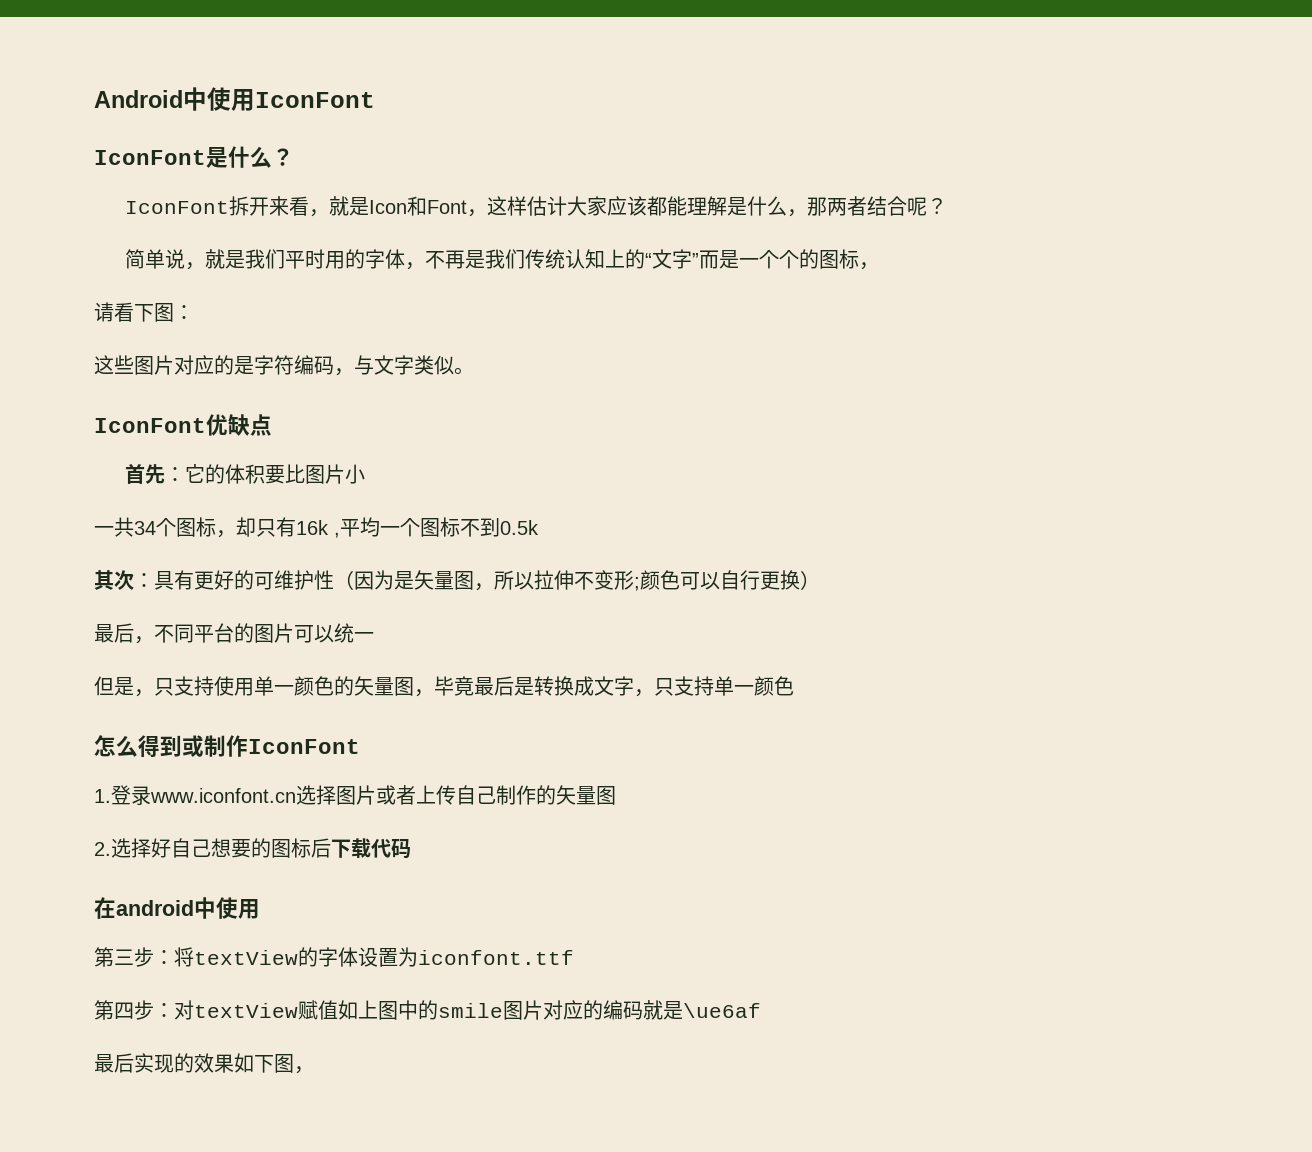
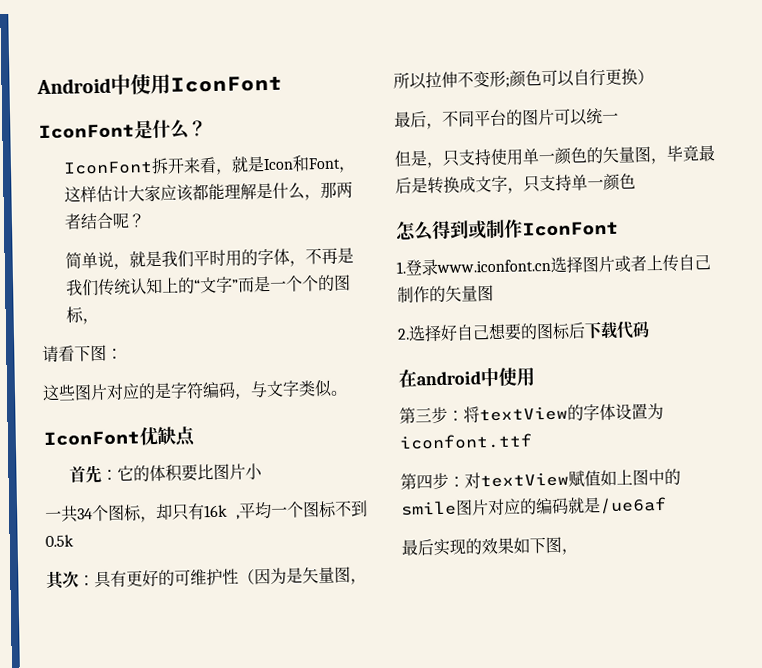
[683,1003,761,1018] \ue6af -> [599,496,667,515] /ue6af

